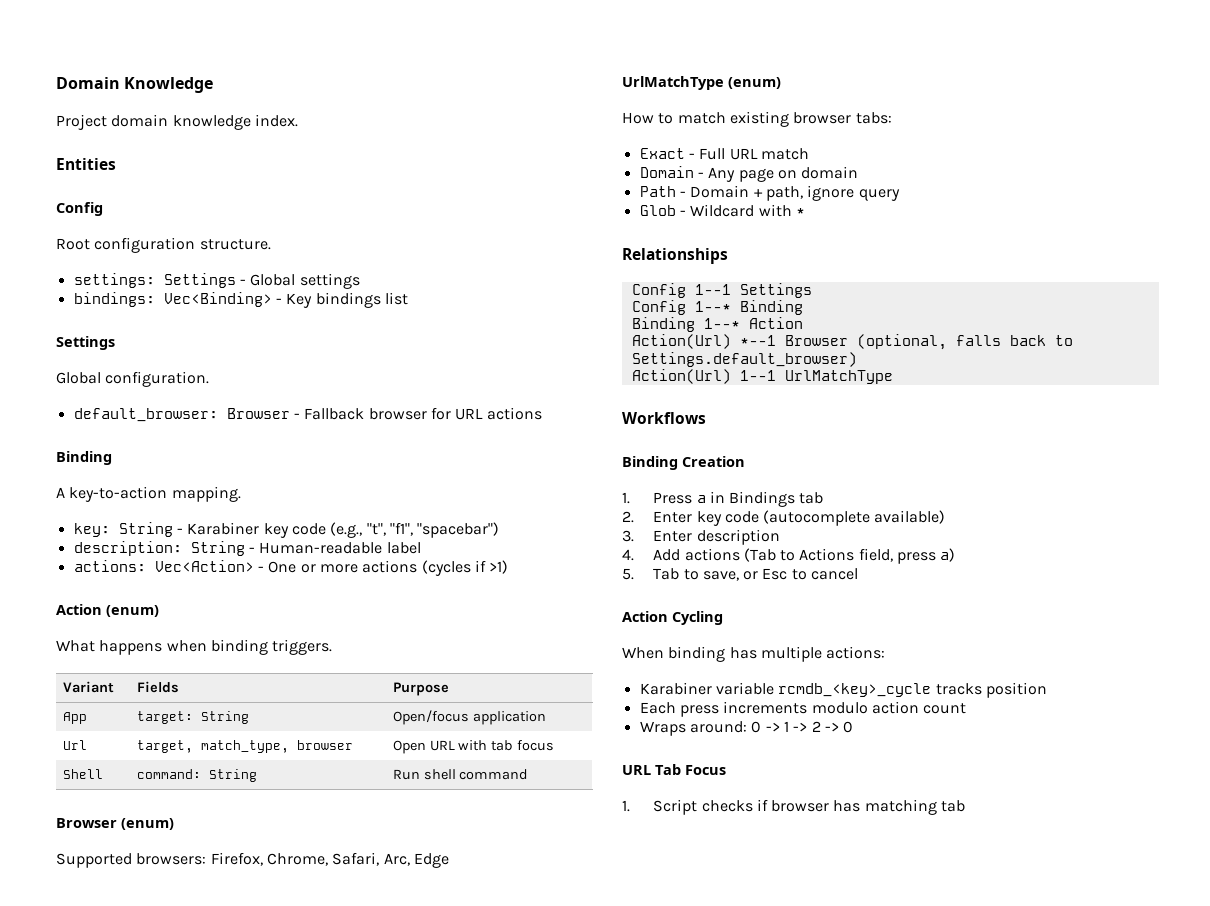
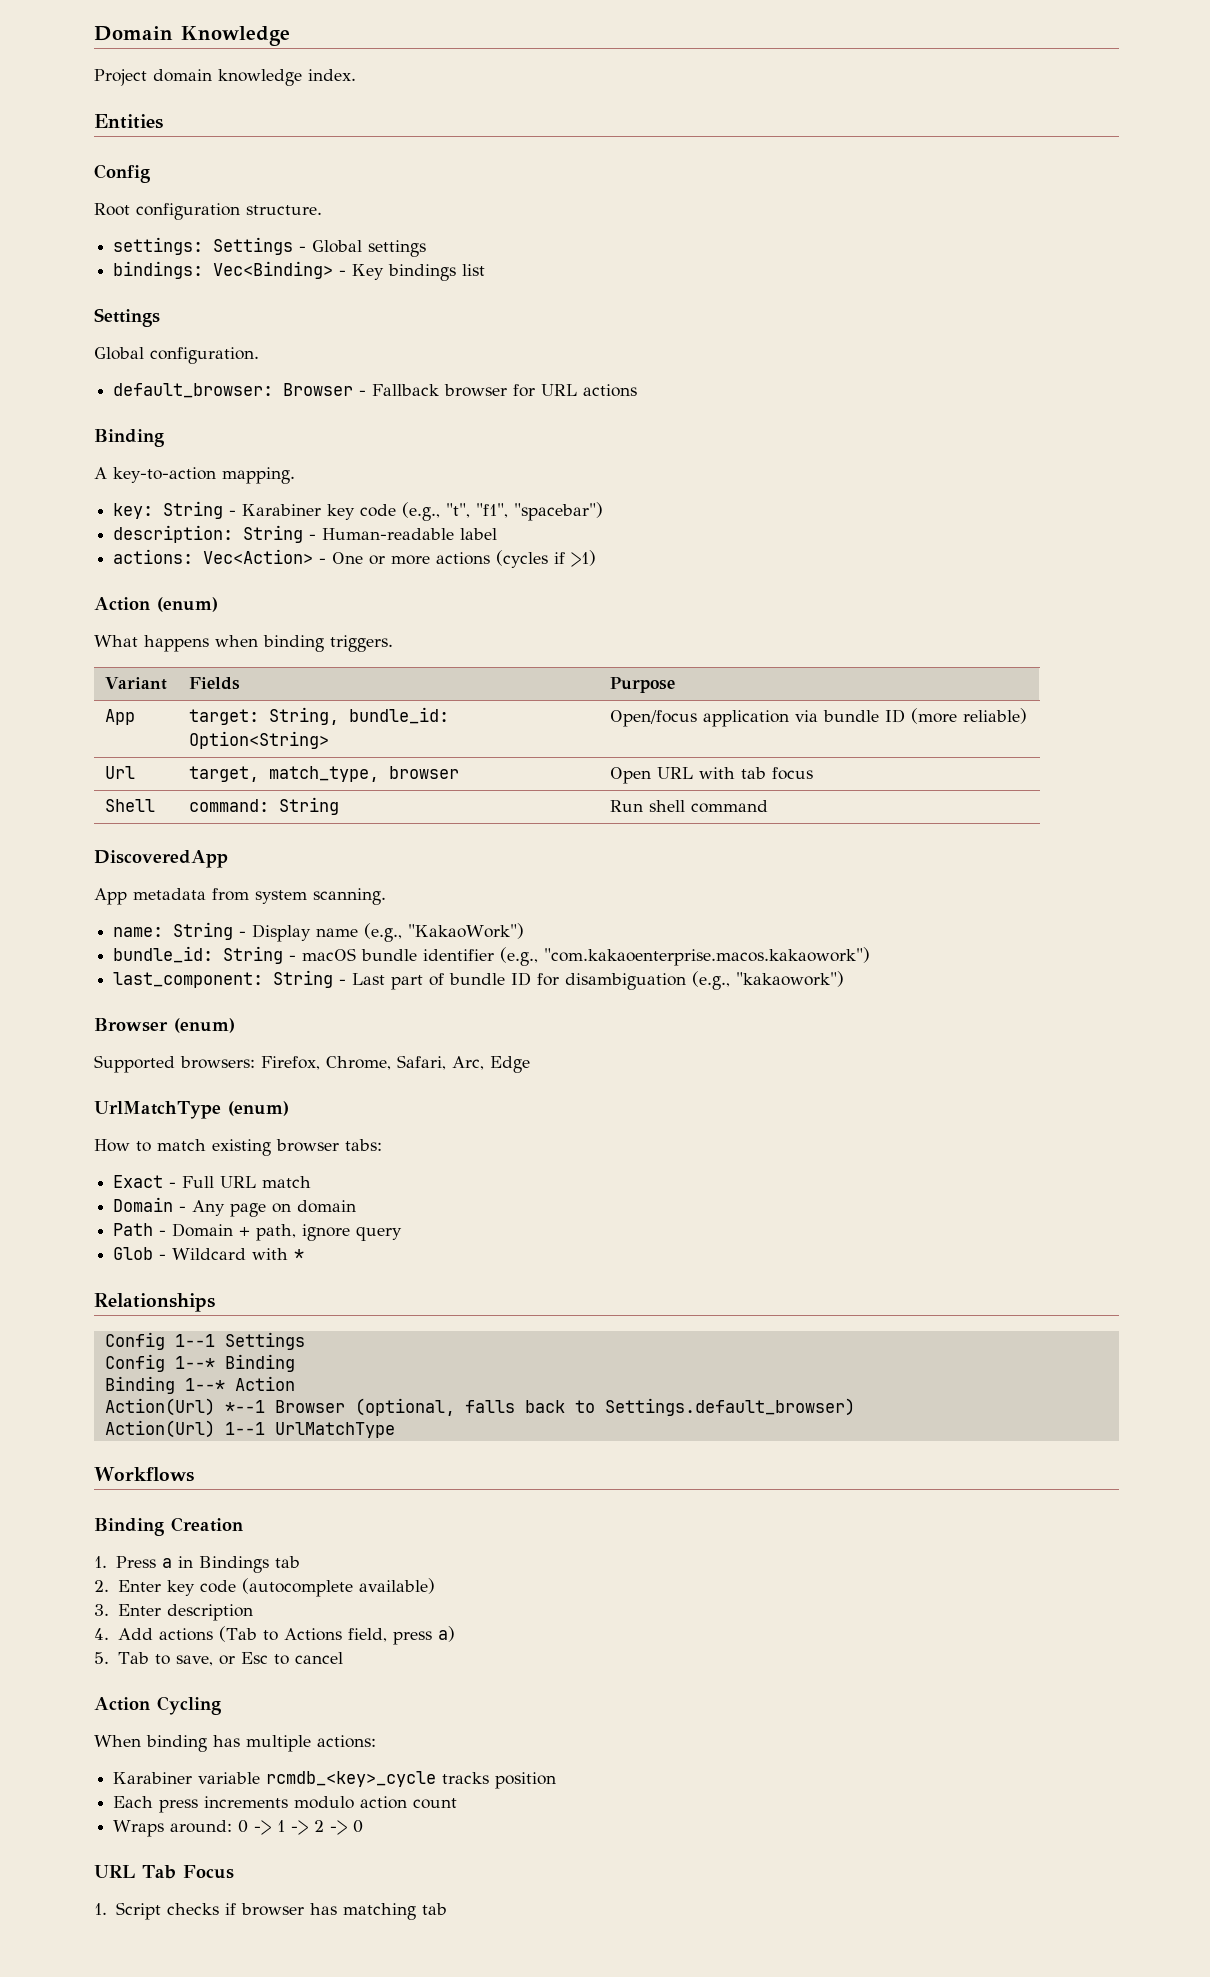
[200,711,249,724] String -> [268,707,449,725] [188,731,329,749] String, bundle_id: Option<String>
(546, 718) none -> [794,708,1027,724] via bundle ID (more reliable)
(529, 774) none -> [94,850,228,868] [94,888,386,905] [113,922,525,942] [113,946,871,966] [113,970,845,990] // DiscoveredApp // App metadata from system scanning. // name: String - Display name (e.g., "KakaoWork") // bundle_id: String - macOS bundle identifier (e.g., "com.kakaoenterprise.macos.kakaowork") // last_component: String - Last part of bundle ID for disambiguation (e.g., "kakaowork")

